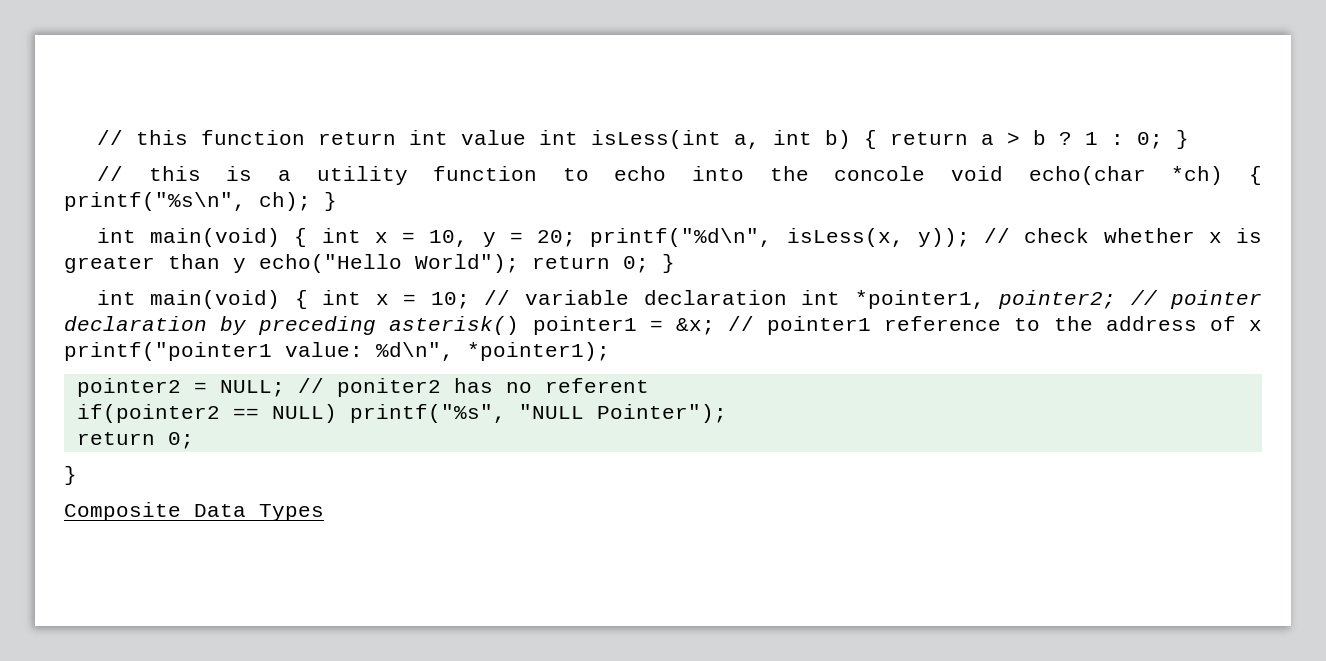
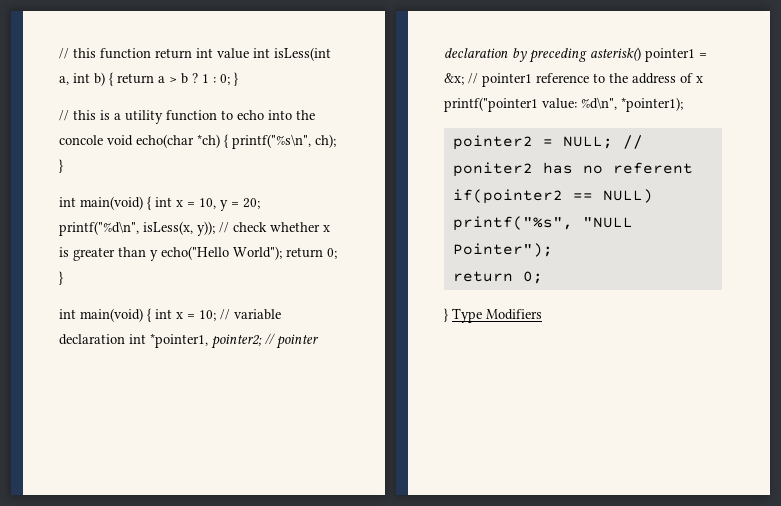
[64,502,324,521] // Composite Data Types -> [452,308,542,323] Type Modifiers

